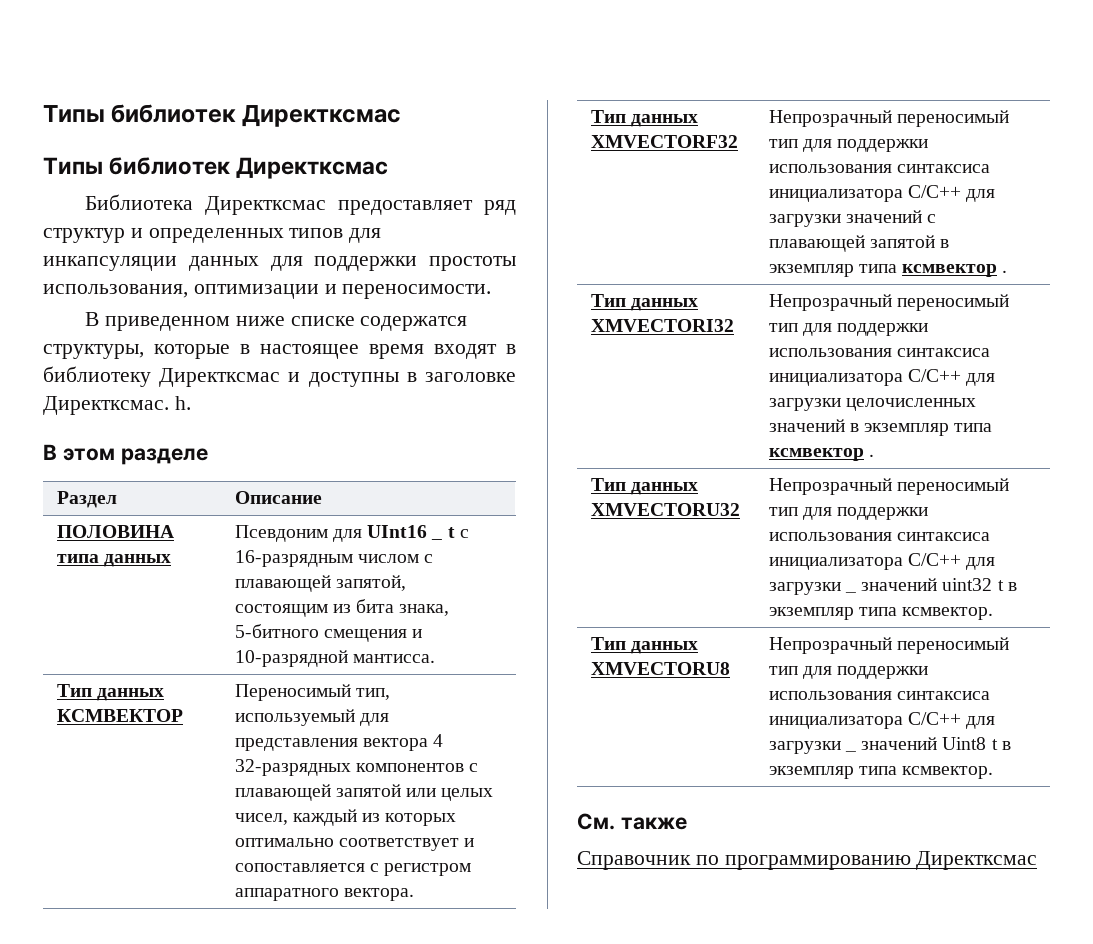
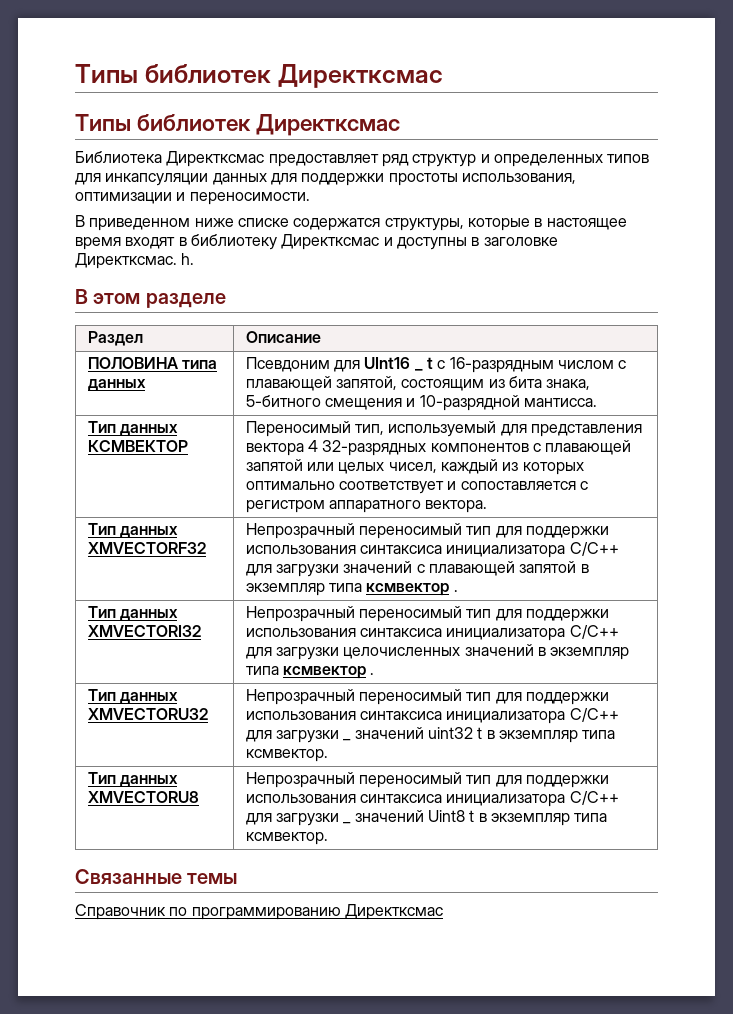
[577,813,687,830] См. также -> [75,869,238,884] Связанные темы

